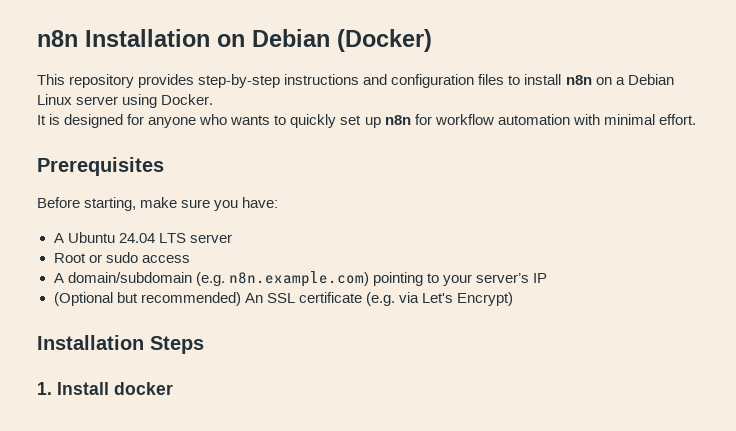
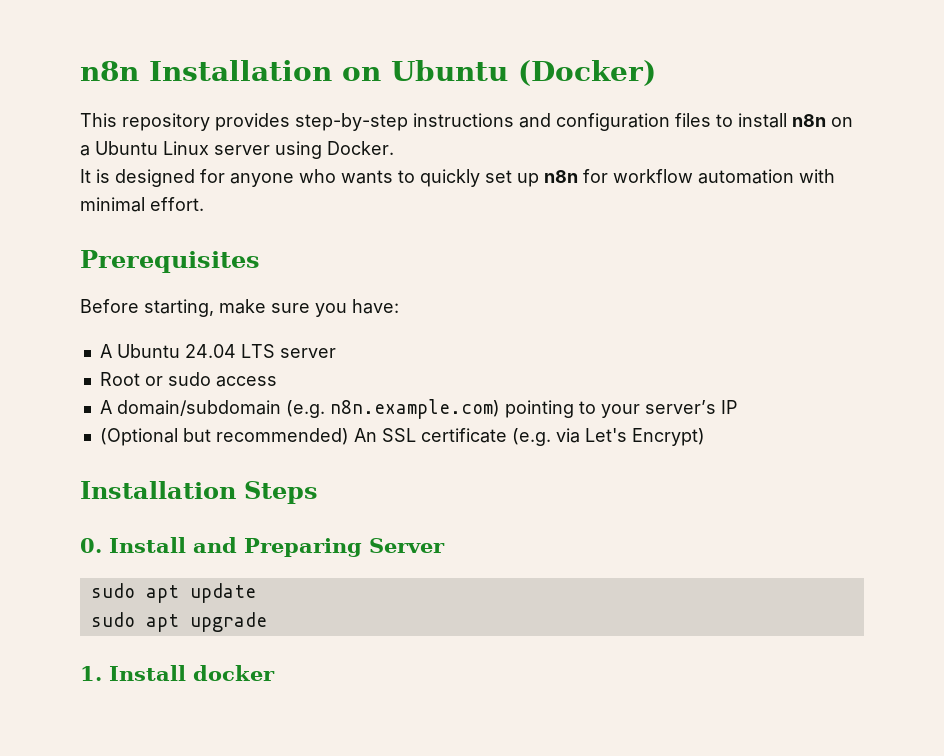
[252,29,330,47] Debian -> [391,60,508,81] Ubuntu
[627,74,674,85] Debian -> [95,141,158,155] Ubuntu
(204, 345) none -> [80,537,445,557] [90,583,256,603] [90,612,267,632] // 0. Install and Preparing Server // sudo apt update // sudo apt upgrade

